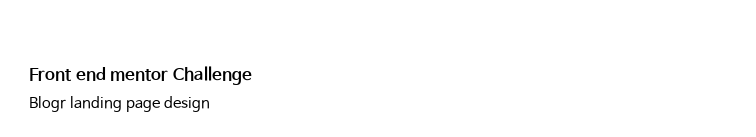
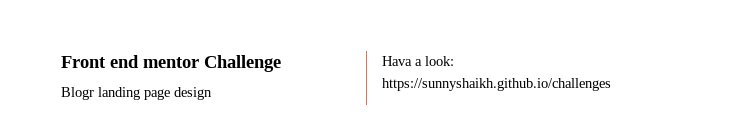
(210, 104) none -> [382,56,454,66] [382,78,611,91] // Hava a look: https://sunnyshaikh.github.io/challenges

